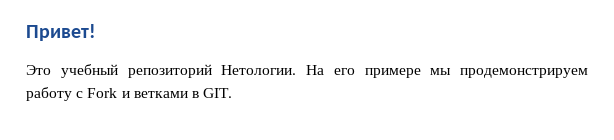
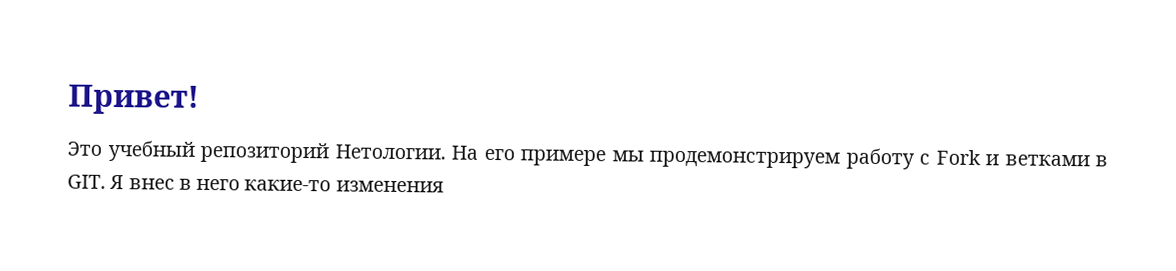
(233, 93) none -> [109,174,444,193] Я внес в него какие-то изменения

